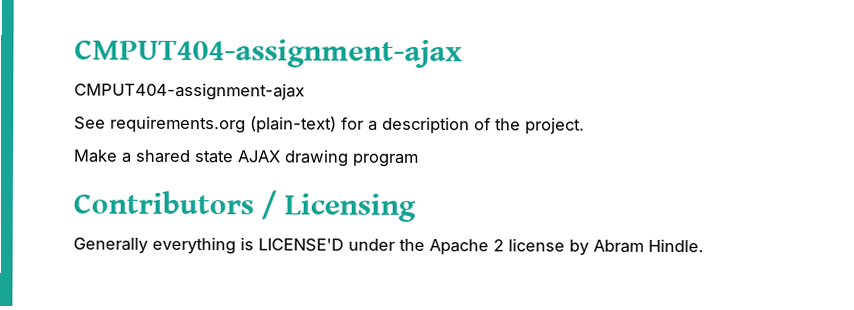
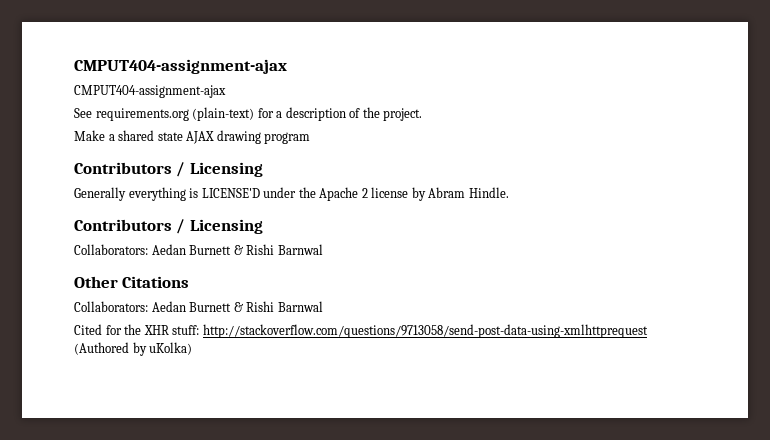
(704, 245) none -> [74,219,263,234] [74,244,323,255] [74,276,190,288] [74,301,323,312] [74,324,648,338] [74,342,193,356] // Contributors / Licensing // Collaborators: Aedan Burnett & Rishi Barnwal // Other Citations // Collaborators: Aedan Burnett & Rishi Barnwal // Cited for the XHR stuff: http://stackoverflow.com/questions/9713058/send-post-data-using-xmlhttprequest (Authored by uKolka)

